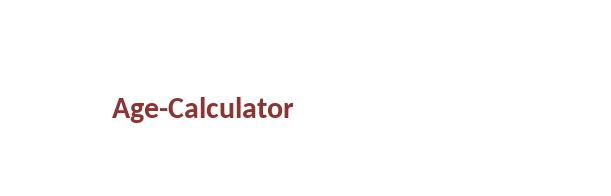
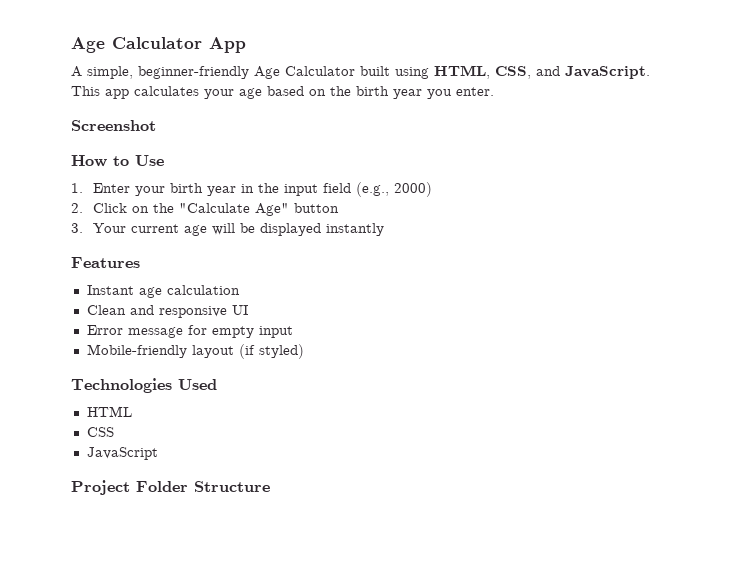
[112,97,294,123] Age-Calculator -> [71,37,246,53] [71,65,650,79] [71,86,494,99] [71,120,156,131] [71,155,164,167] [71,182,433,197] [71,203,340,216] [71,223,385,236] [71,257,140,268] [86,285,240,298] [86,305,248,318] [86,325,293,338] [86,344,304,359] [71,378,217,393] [86,406,132,417] [86,427,114,437] [86,447,158,460] [71,480,270,495] Age Calculator App // A simple, beginner-friendly Age Calculator built using HTML, CSS, and JavaScript. // This app calculates your age based on the birth year you enter. // Screenshot // How to Use // 1. Enter your birth year in the input field (e.g., 2000) // 2. Click on the "Calculate Age" button // 3. Your current age will be displayed instantly // Features // Instant age calculation // Clean and responsive UI // Error message for empty input // Mobile-friendly layout (if styled) // Technologies Used // HTML // CSS // JavaScript // Project Folder Structure

